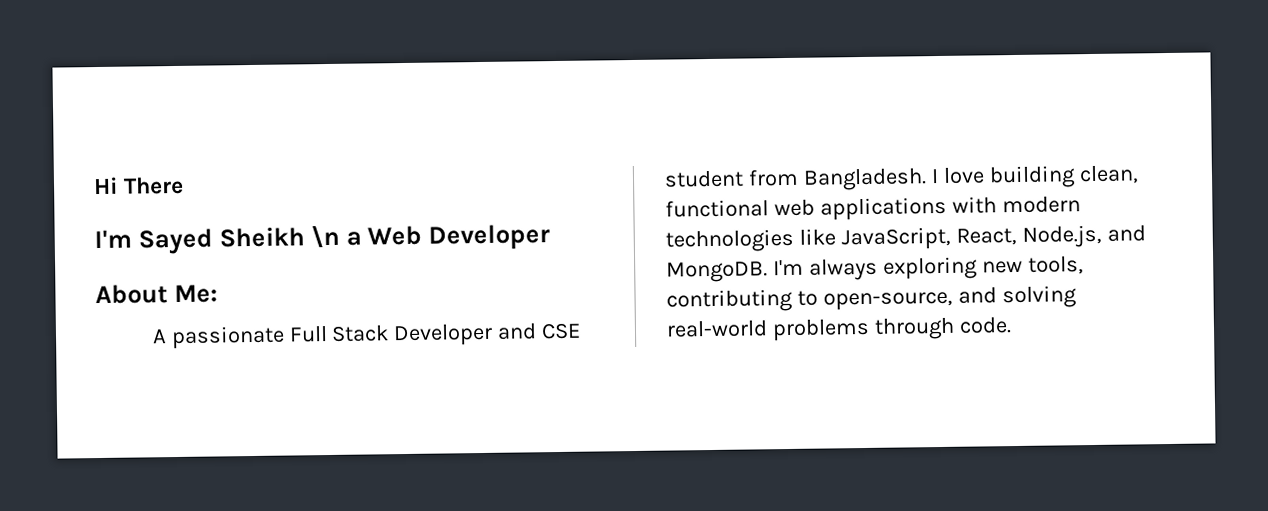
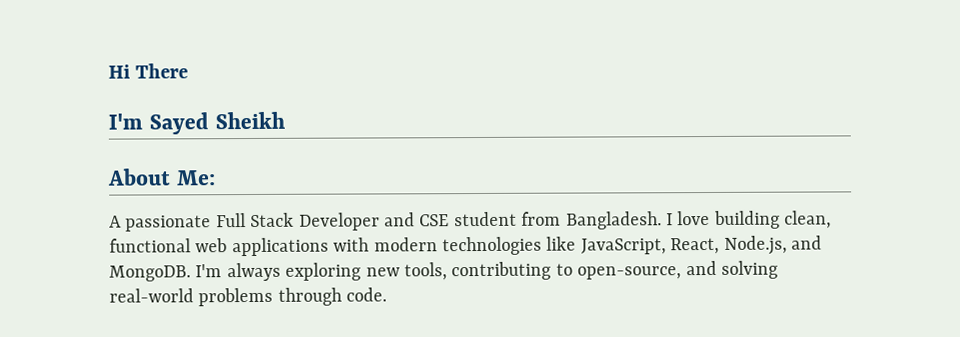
[310,224,551,251] \n a Web Developer -> (285, 120) none

